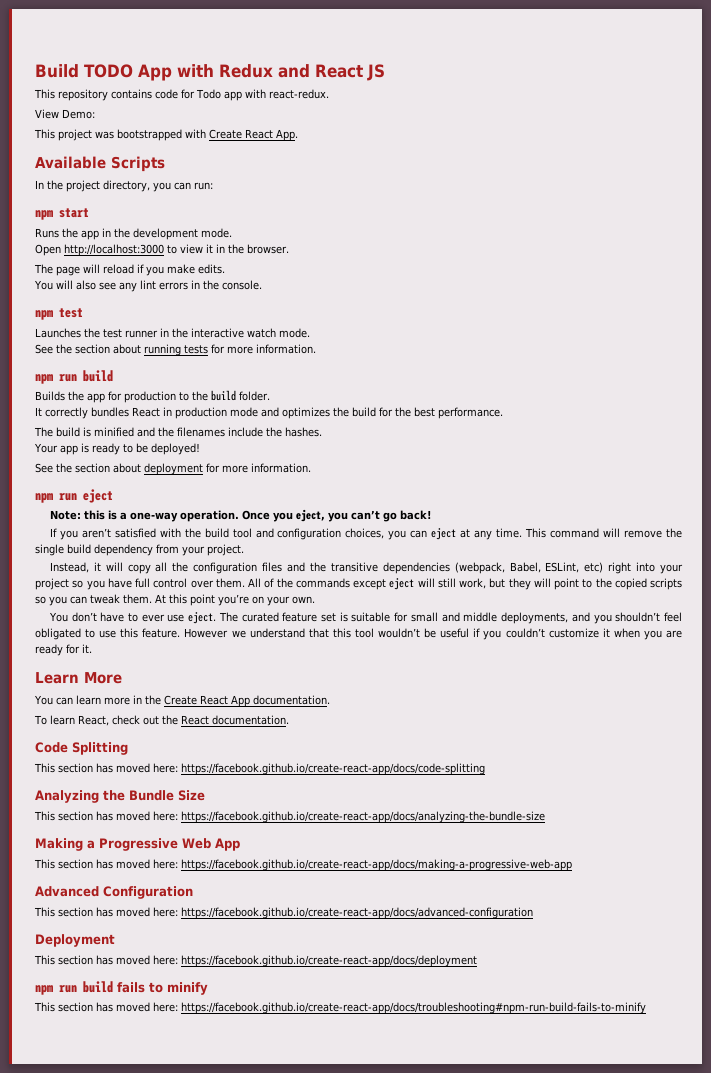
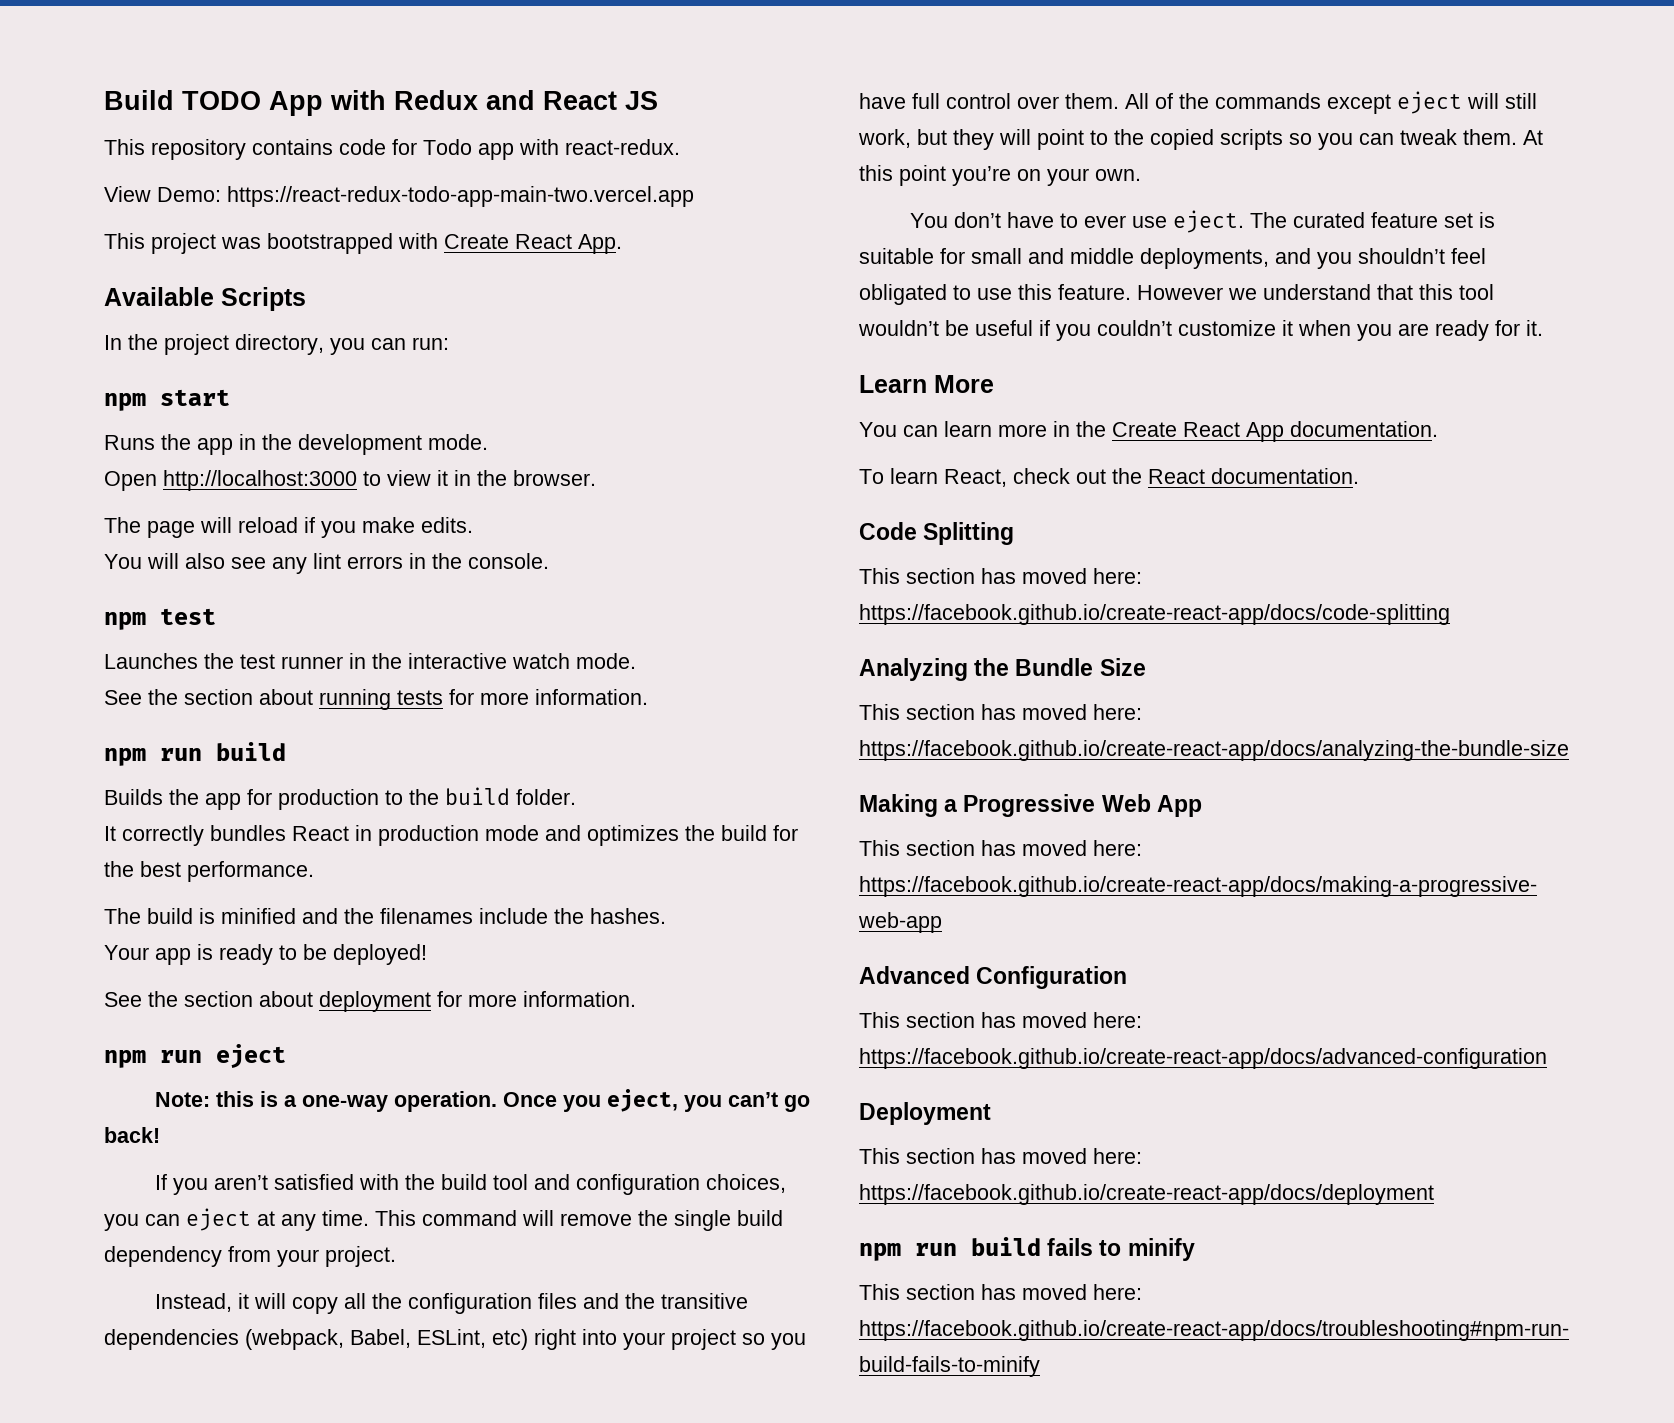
(95, 114) none -> [227,186,694,207] https://react-redux-todo-app-main-two.vercel.app

